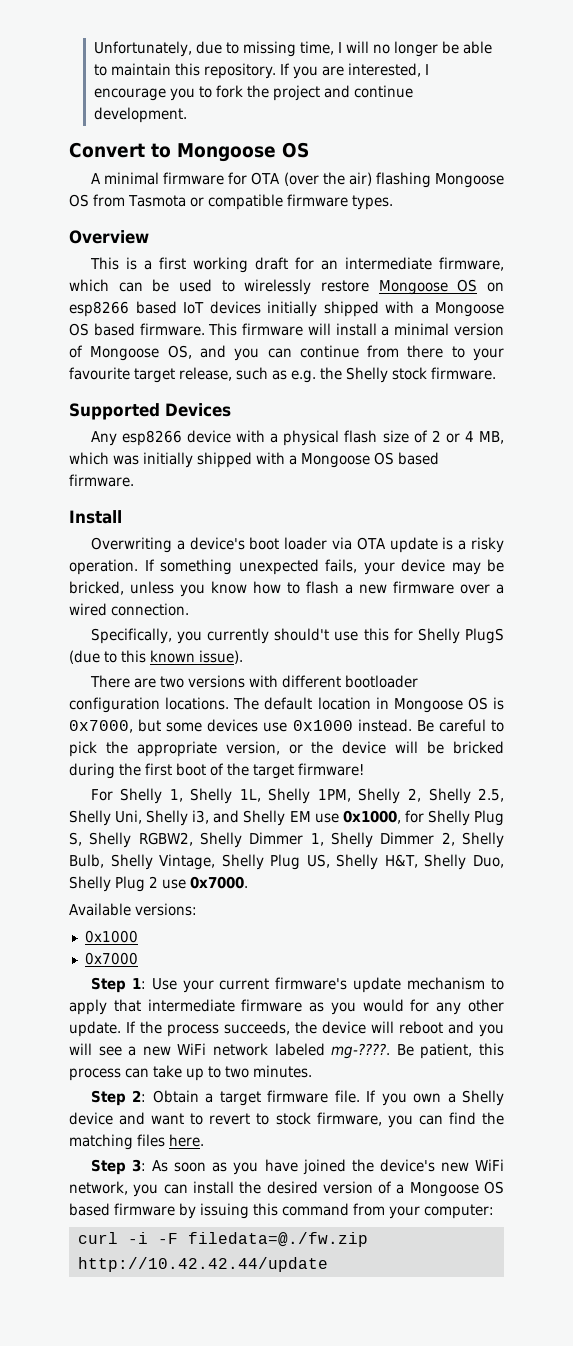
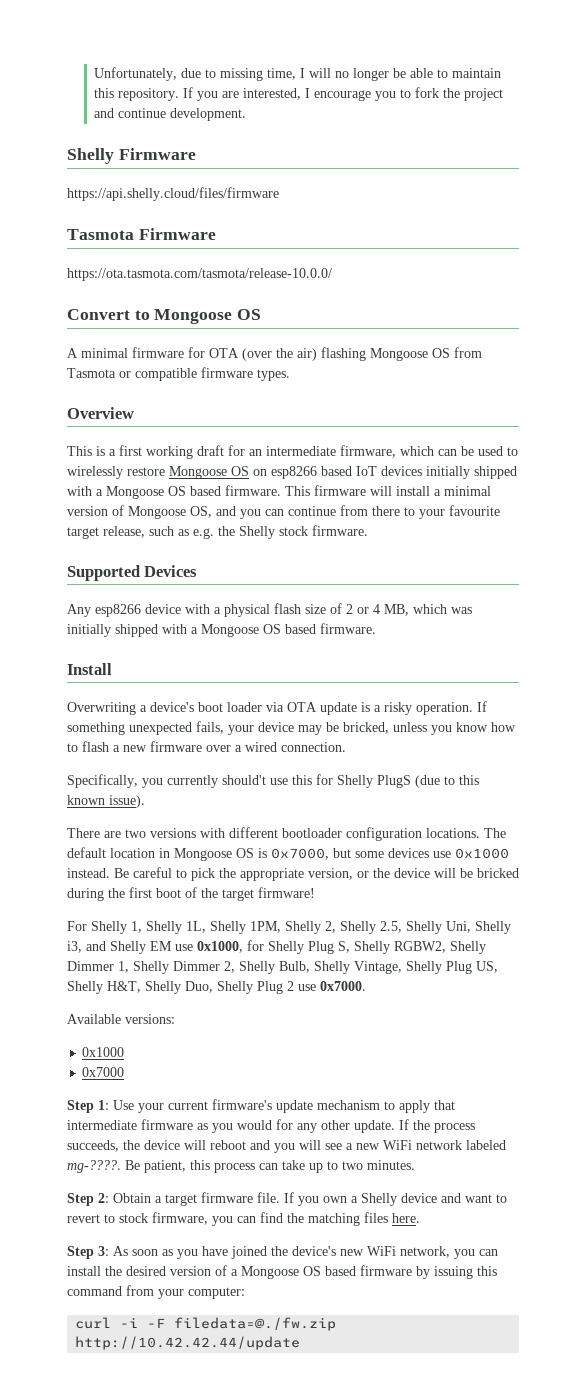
(187, 115) none -> [67,148,196,164] [67,187,279,201] [67,228,216,240] [67,268,332,281] // Shelly Firmware // https://api.shelly.cloud/files/firmware // Tasmota Firmware // https://ota.tasmota.com/tasmota/release-10.0.0/

